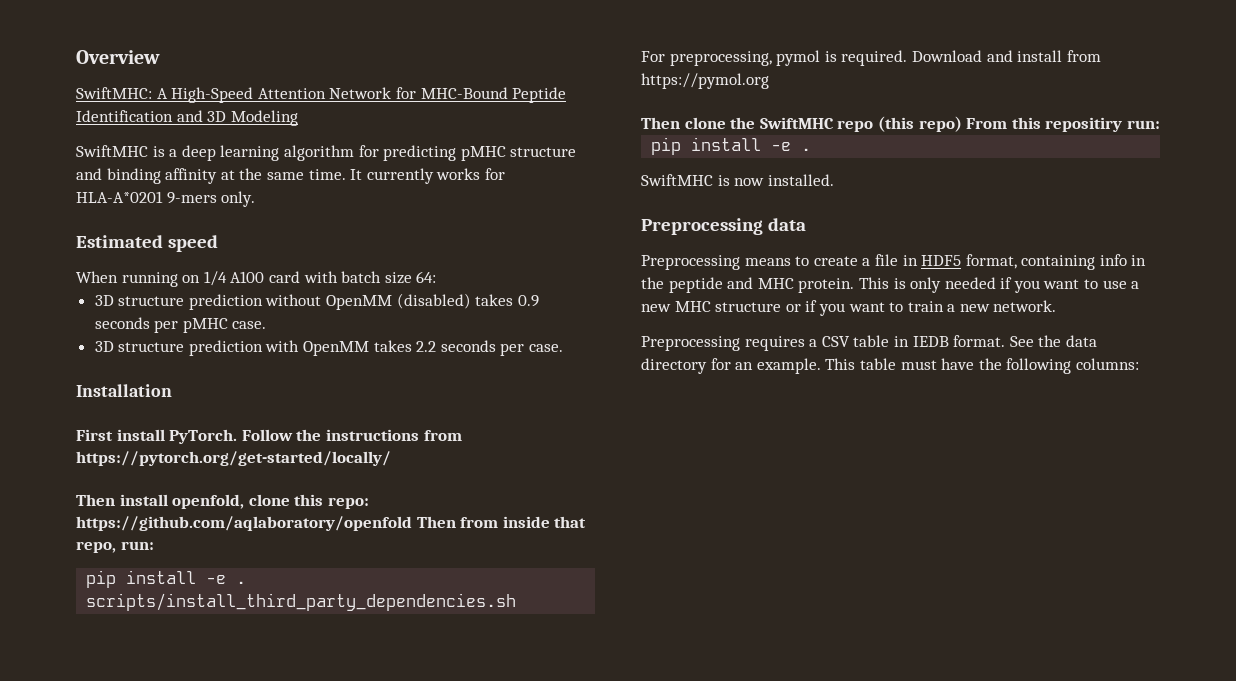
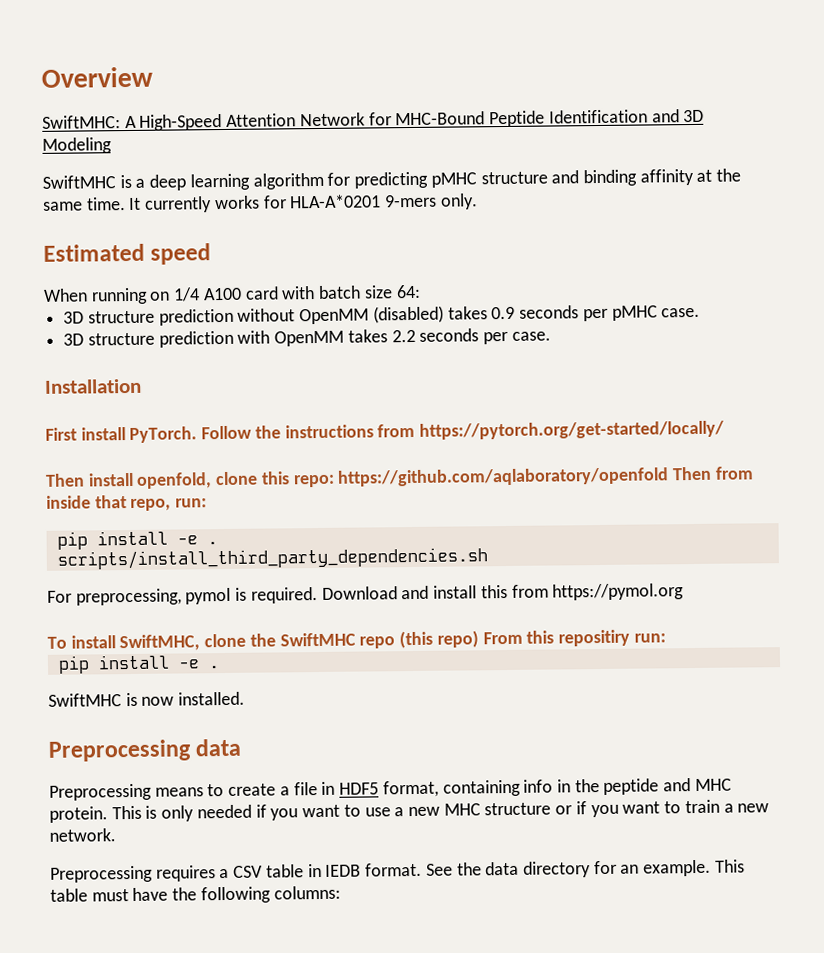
(1063, 56) none -> [480,584,508,599] this
[641,117,680,129] Then -> [47,634,201,652] To install SwiftMHC,

